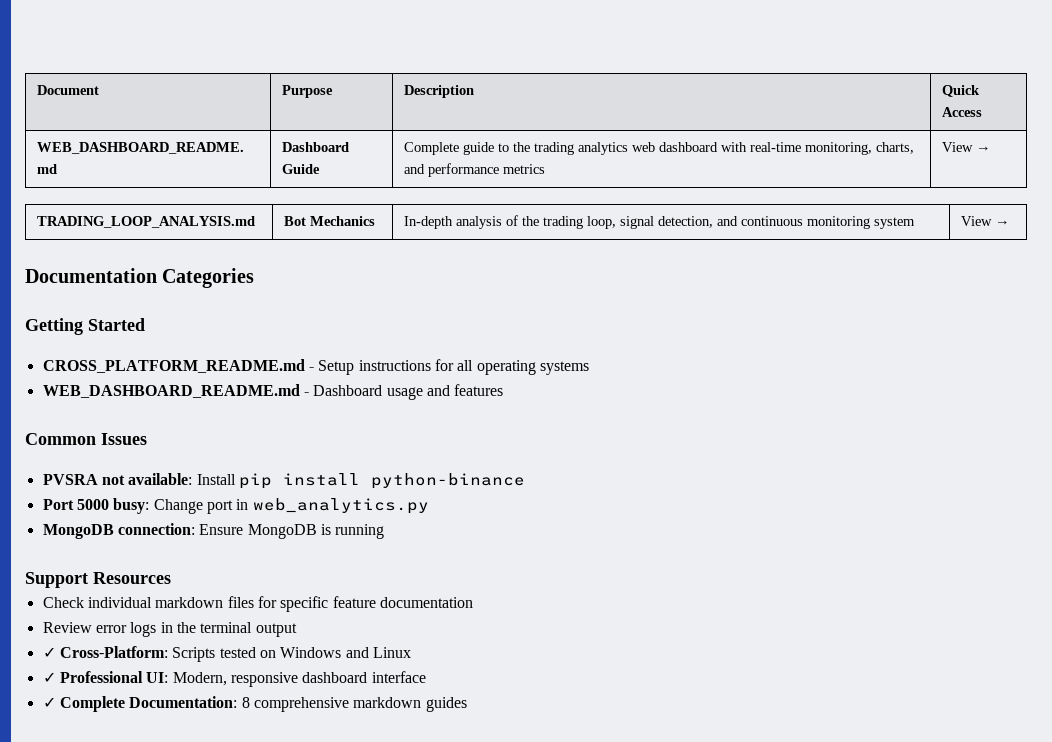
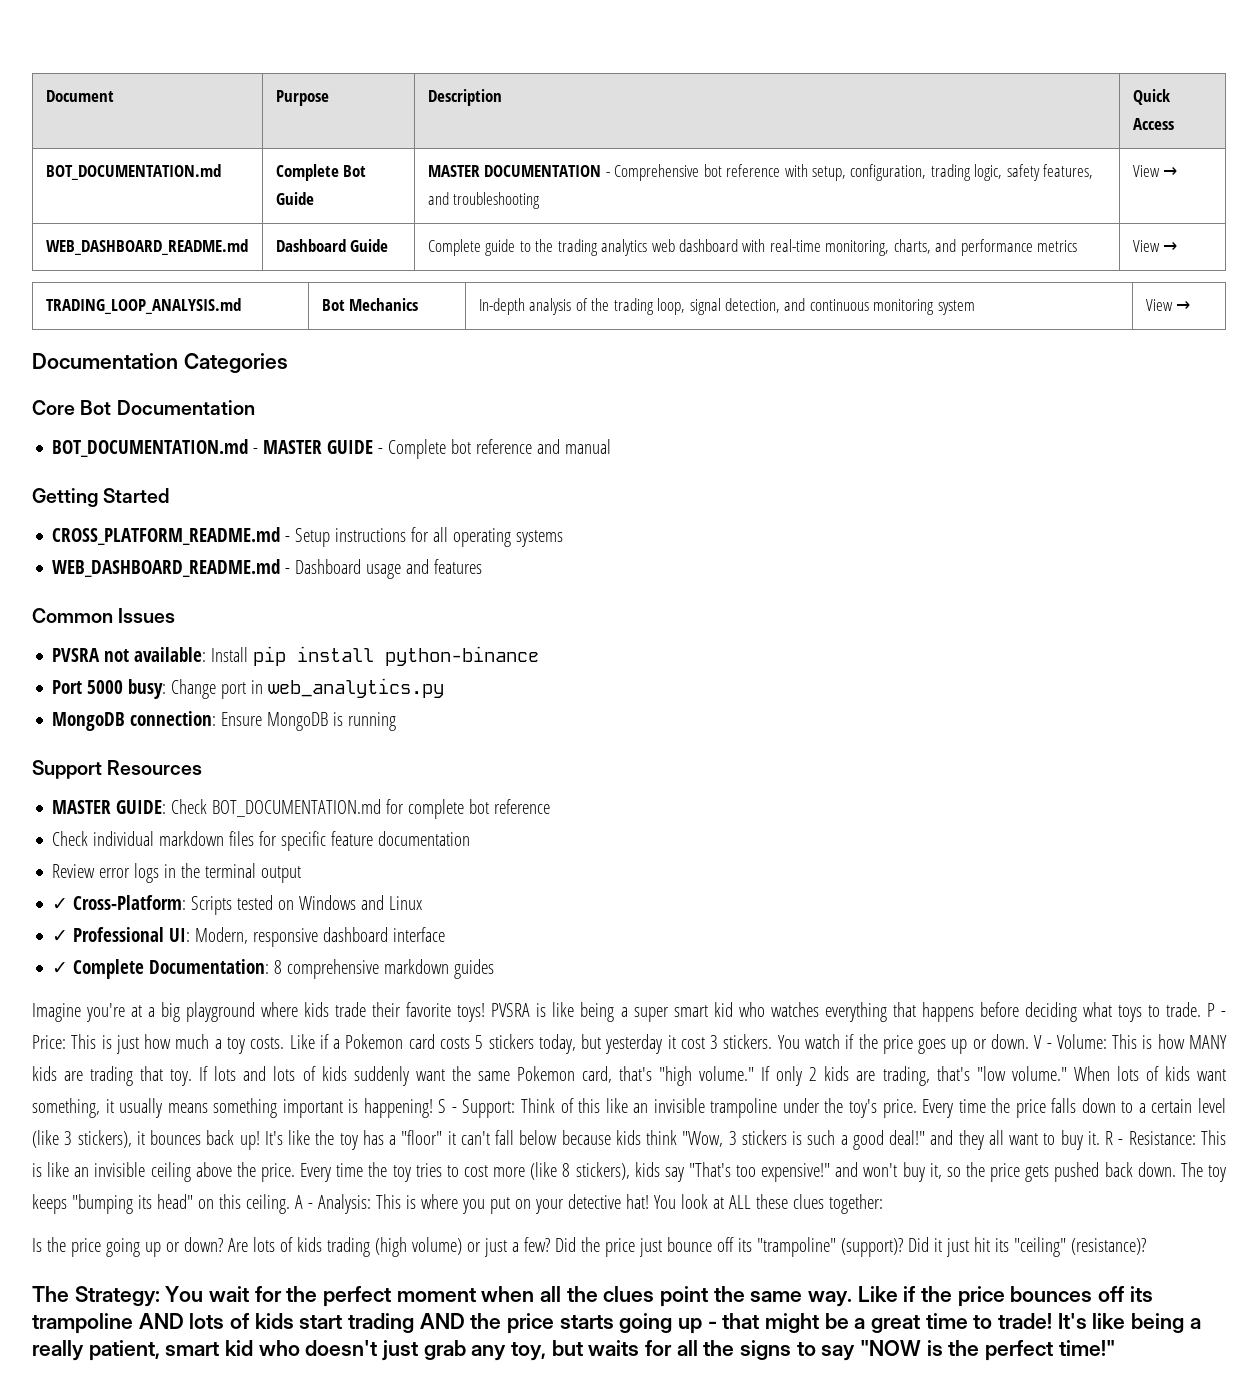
(982, 112) none -> [45,164,221,180] [275,164,367,181] [275,192,314,205] [427,164,1094,181] [427,192,541,209] [1132,165,1178,177] // BOT_DOCUMENTATION.md | Complete Bot Guide | MASTER DOCUMENTATION - Comprehensive bot reference with setup, configuration, trading logic, safety features, and troubleshooting | View →
(255, 278) none -> [32,400,255,415] [52,439,612,459] // Core Bot Documentation // BOT_DOCUMENTATION.md - MASTER GUIDE - Complete bot reference and manual
(171, 578) none -> [52,799,551,819] // MASTER GUIDE: Check BOT_DOCUMENTATION.md for complete bot reference
(467, 704) none -> [32,1002,1226,1022] [32,1034,1227,1054] [32,1066,1226,1086] [32,1098,1226,1118] [32,1130,1226,1150] [32,1162,1227,1182] [32,1194,883,1214] [32,1237,1146,1257] [32,1286,1153,1307] [32,1313,1201,1334] [32,1340,1115,1361] // Imagine you're at a big playground where kids trade their favorite toys! PVSRA is like being a super smart kid who watches everything that happens before deciding what toys to trade. P - Price: This is just how much a toy costs. Like if a Pokemon card costs 5 stickers today, but yesterday it cost 3 stickers. You watch if the price goes up or down. V - Volume: This is how MANY kids are trading that toy. If lots and lots of kids suddenly want the same Pokemon card, that's "high volume." If only 2 kids are trading, that's "low volume." When lots of kids want something, it usually means something important is happening! S - Support: Think of this like an invisible trampoline under the toy's price. Every time the price falls down to a certain level (like 3 stickers), it bounces back up! It's like the toy has a "floor" it can't fall below because kids think "Wow, 3 stickers is such a good deal!" and they all want to buy it. R - Resistance: This is like an invisible ceiling above the price. Every time the toy tries to cost more (like 8 stickers), kids say "That's too expensive!" and won't buy it, so the price gets pushed back down. The toy keeps "bumping its head" on this ceiling. A - Analysis: This is where you put on your detective hat! You look at ALL these clues together: // Is the price going up or down? Are lots of kids trading (high volume) or just a few? Did the price just bounce off its "trampoline" (support)? Did it just hit its "ceiling" (resistance)? // The Strategy: You wait for the perfect moment when all the clues point the same way. Like if the price bounces off its trampoline AND lots of kids start trading AND the price starts going up - that might be a great time to trade! It's like being a really patient, smart kid who doesn't just grab any toy, but waits for all the signs to say "NOW is the perfect time!"

